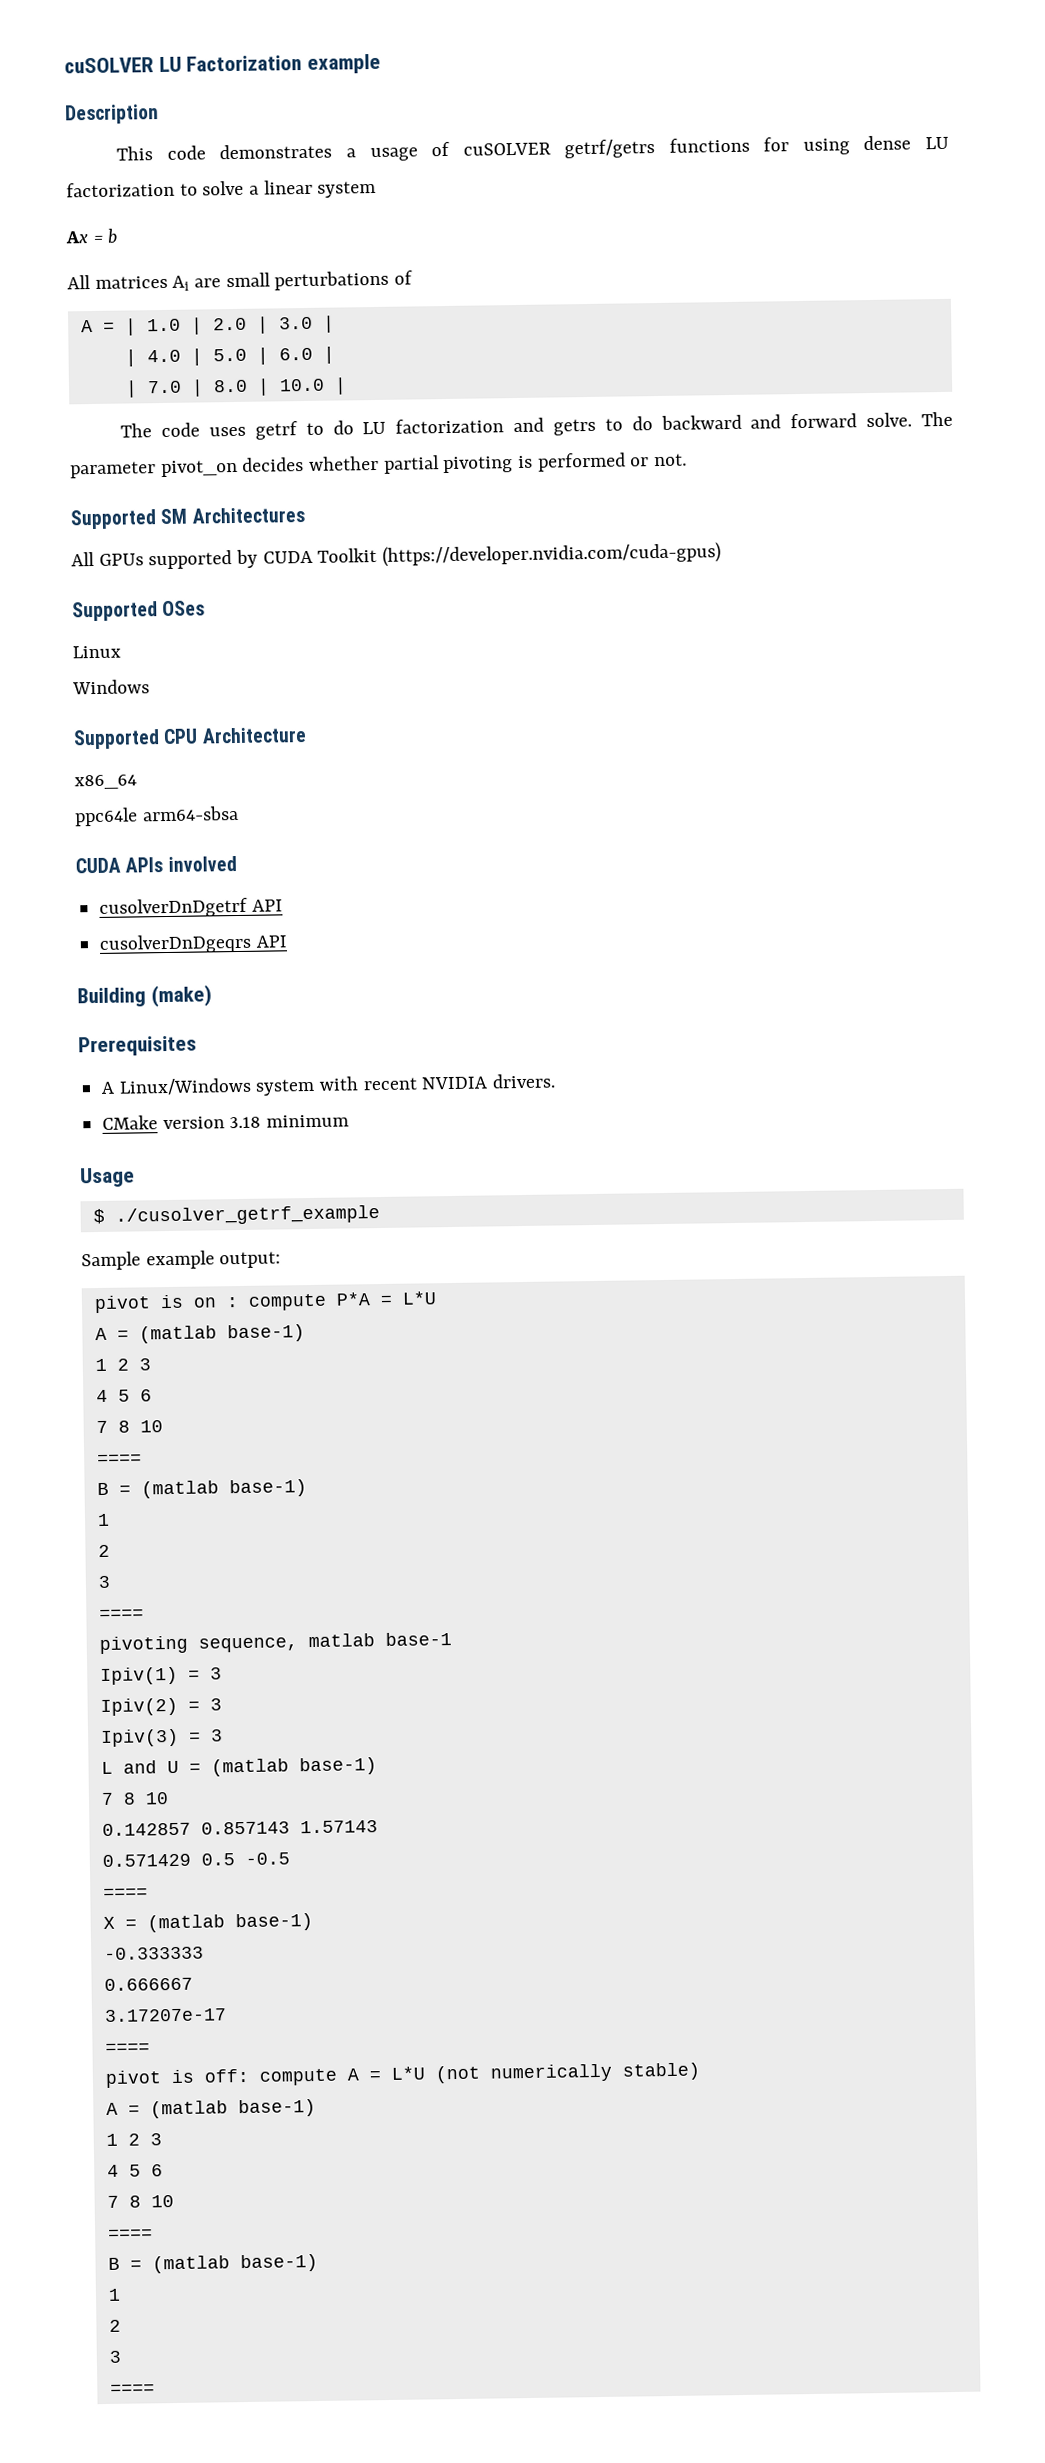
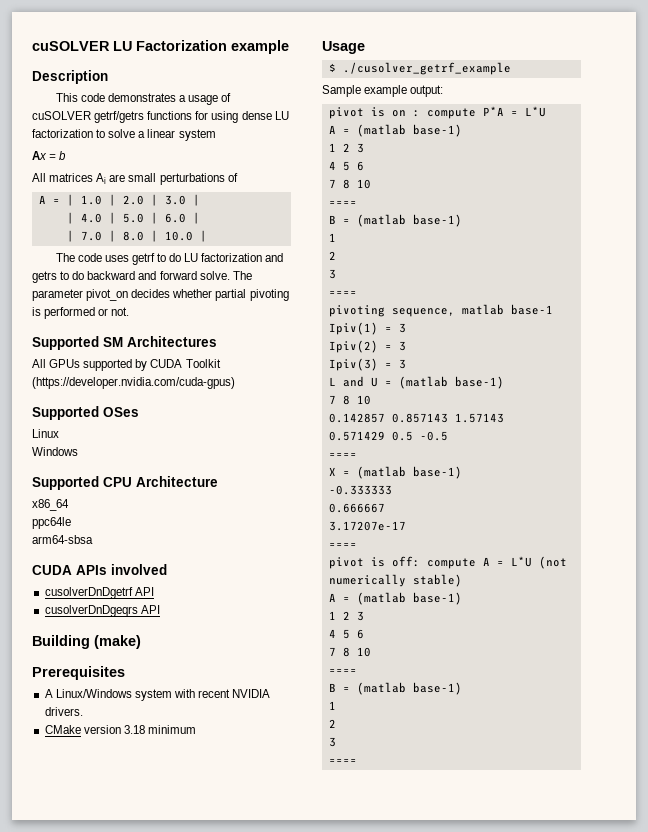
(138, 817) none -> (71, 523) //

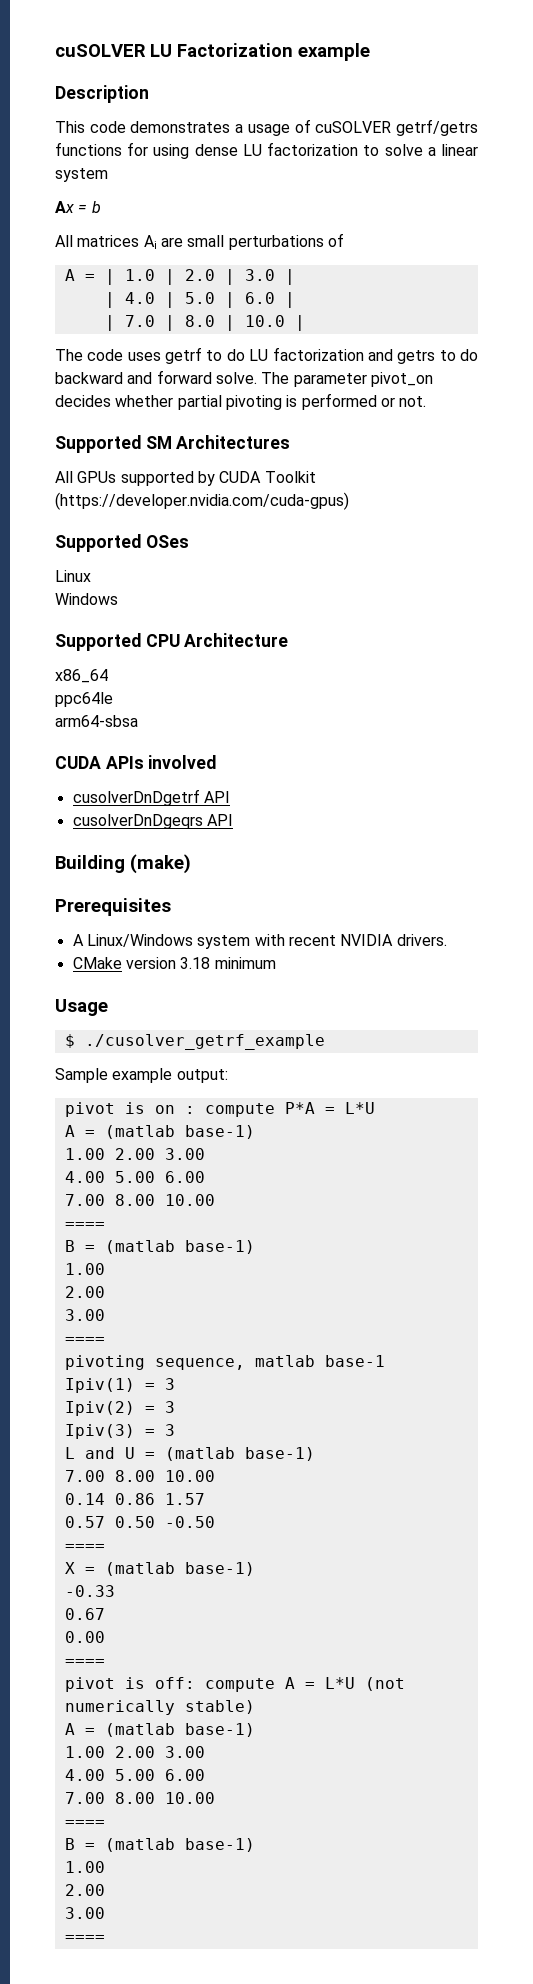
[328,143,364,153] [328,161,364,171] [328,179,371,189] [328,201,357,206] [328,214,462,227] [328,233,336,242] [328,251,336,260] [328,269,336,279] 1 2 3 // 4 5 6 // 7 8 10 // ==== // B = (matlab base-1) // 1 // 2 // 3 -> [64,1148,205,1160] [64,1171,205,1183] [64,1194,215,1206] [64,1222,105,1229] [64,1240,255,1254] [64,1263,105,1275] [64,1286,105,1298] [64,1309,105,1321] 1.00 2.00 3.00 // 4.00 5.00 6.00 // 7.00 8.00 10.00 // ==== // B = (matlab base-1) // 1.00 // 2.00 // 3.00
[328,395,371,405] [328,413,504,423] [328,431,448,441] 7 8 10 // 0.142857 0.857143 1.57143 // 0.571429 0.5 -0.5 -> [64,1470,215,1482] [64,1493,205,1505] [64,1516,215,1528] 7.00 8.00 10.00 // 0.14 0.86 1.57 // 0.57 0.50 -0.50
[328,485,392,495] [328,503,385,513] [328,521,406,531] -0.333333 // 0.666667 // 3.17207e-17 -> [64,1585,115,1597] [64,1608,105,1620] [64,1631,105,1643] -0.33 // 0.67 // 0.00
[328,611,364,621] [328,629,364,639] [328,647,371,657] [328,669,357,674] [328,682,462,695] [328,701,336,710] [328,719,336,728] [328,737,336,747] 1 2 3 // 4 5 6 // 7 8 10 // ==== // B = (matlab base-1) // 1 // 2 // 3 -> [64,1746,205,1758] [64,1769,205,1781] [64,1792,215,1804] [64,1820,105,1827] [64,1838,255,1852] [64,1861,105,1873] [64,1884,105,1896] [64,1907,105,1919] 1.00 2.00 3.00 // 4.00 5.00 6.00 // 7.00 8.00 10.00 // ==== // B = (matlab base-1) // 1.00 // 2.00 // 3.00

